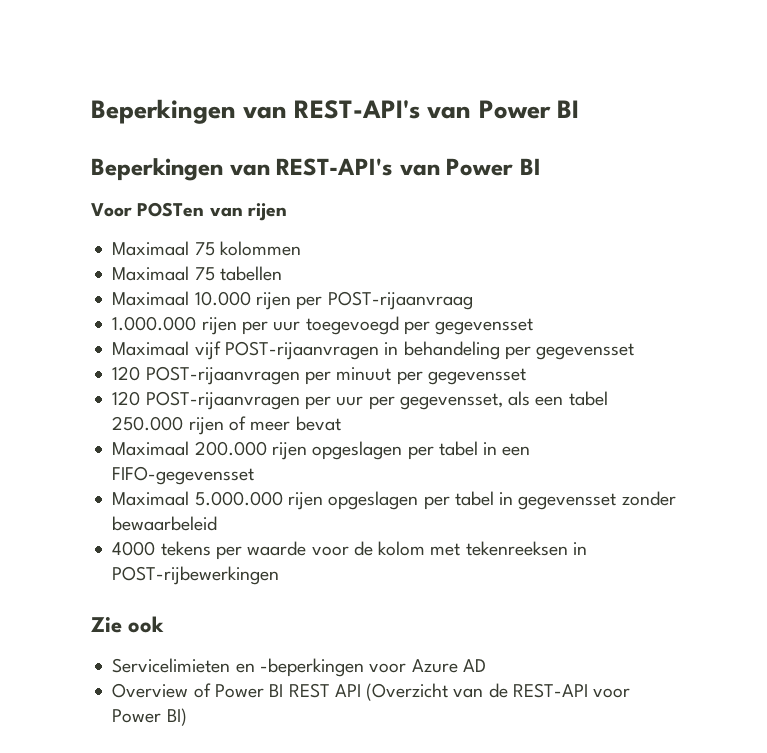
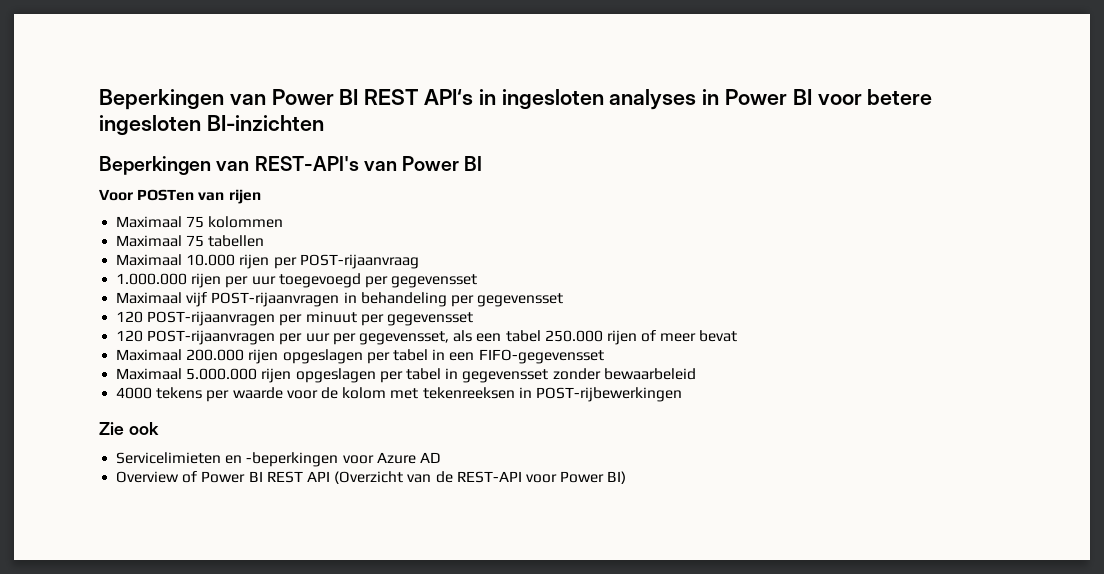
[91,99,579,124] Beperkingen van REST-API's van Power BI -> [99,89,933,110] [99,115,324,136] Beperkingen van Power BI REST API‘s in ingesloten analyses in Power BI voor betere ingesloten BI-inzichten

